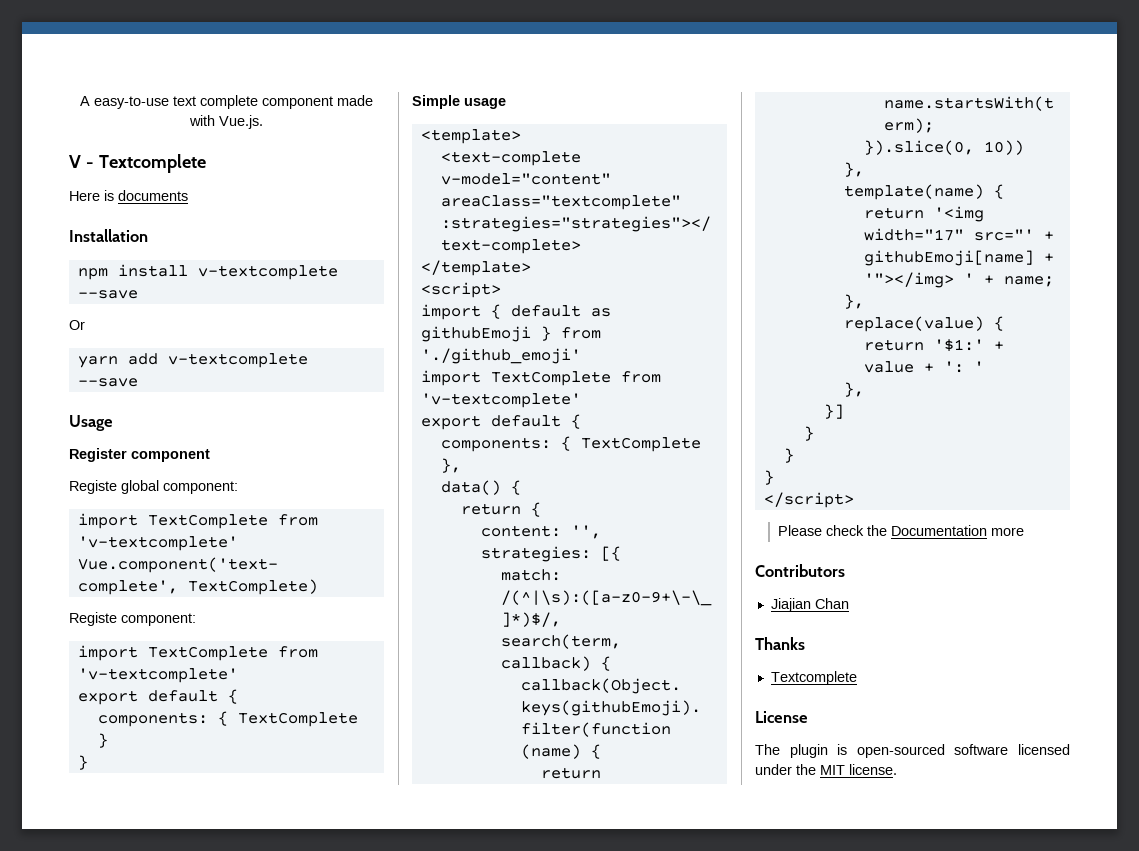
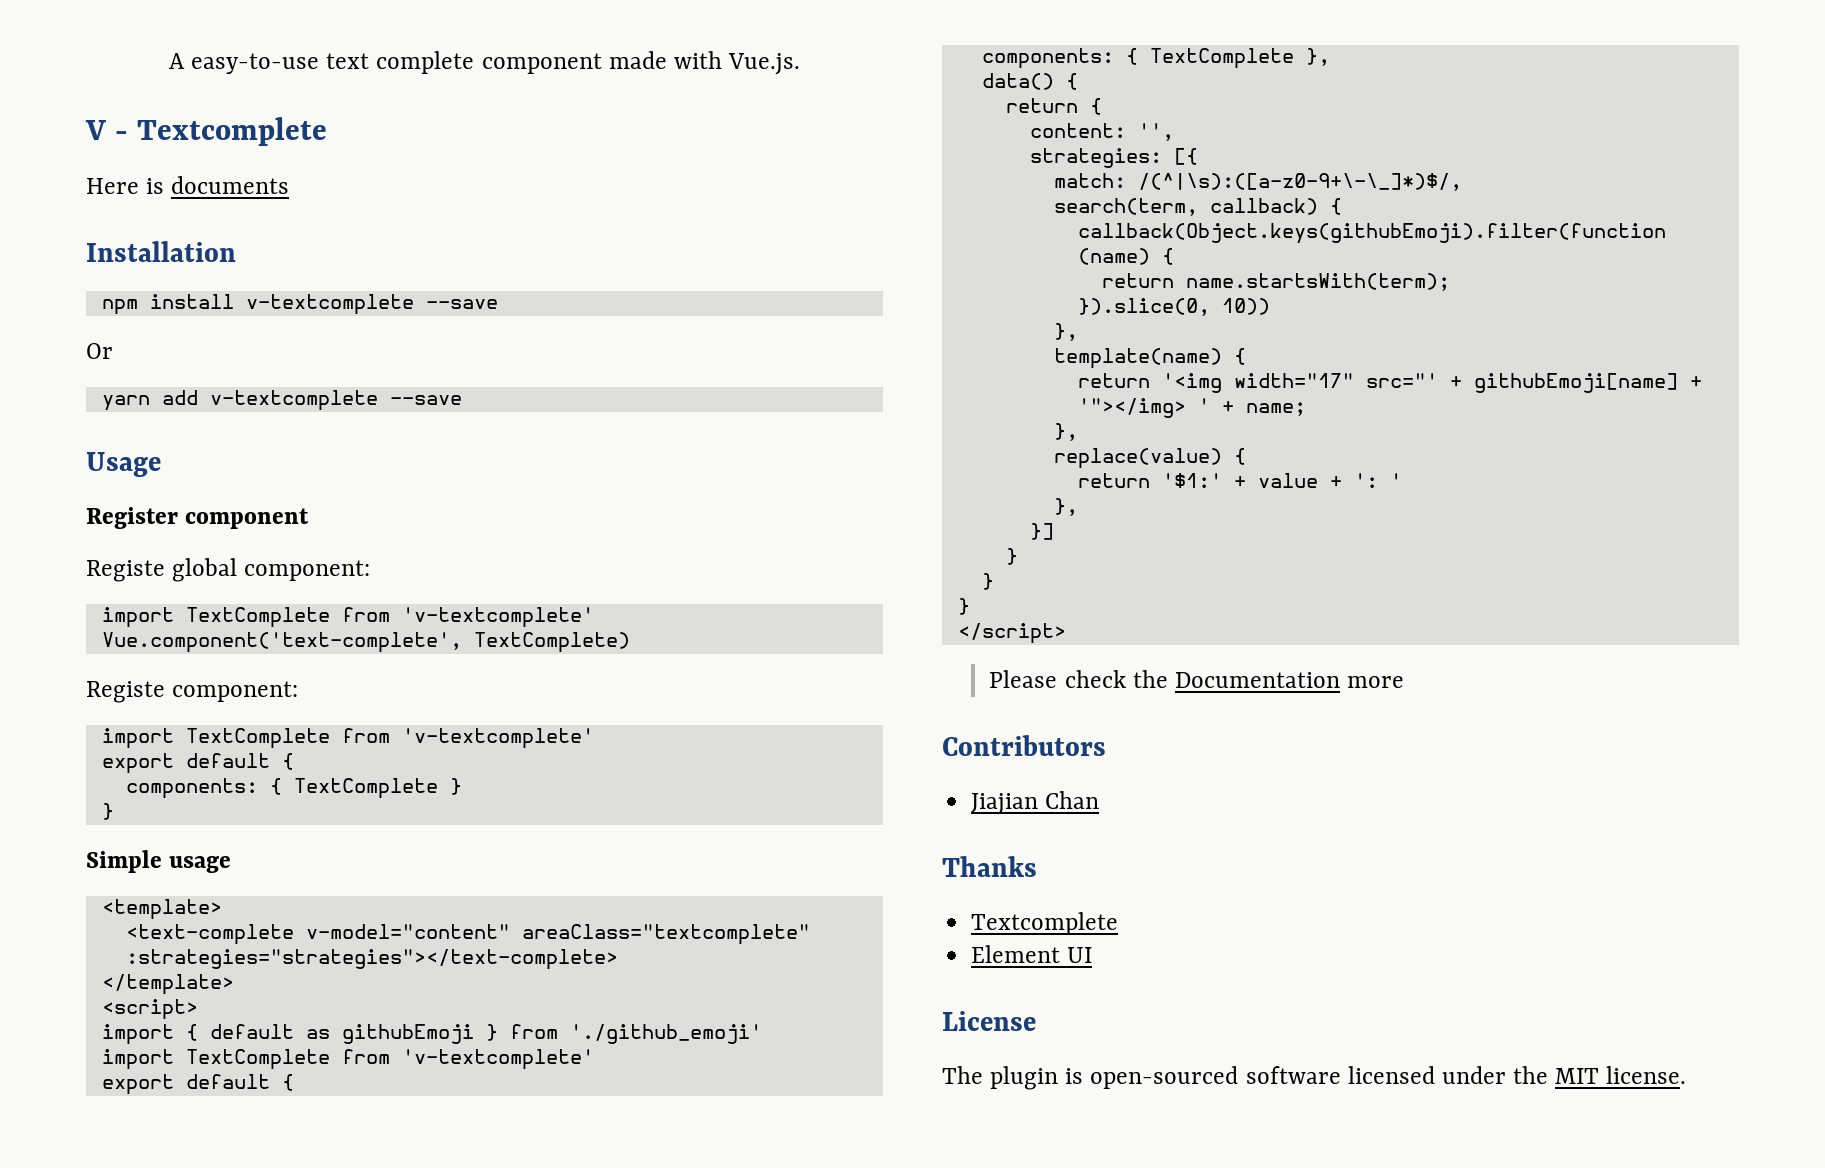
(857, 678) none -> [971,945,1093,963] // Element UI

